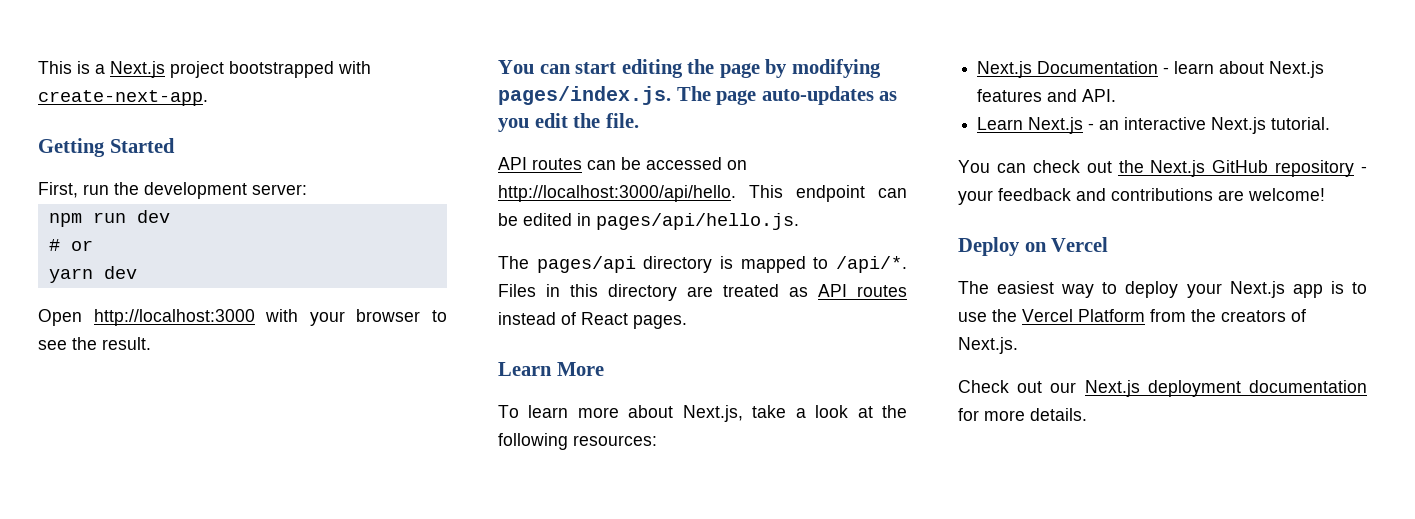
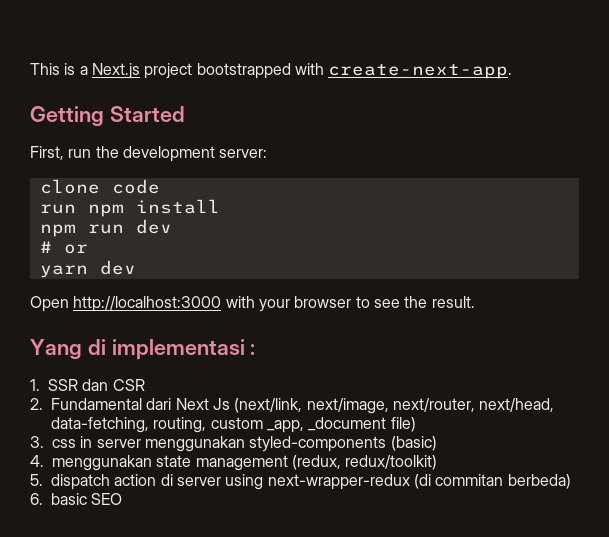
(307, 189) none -> [39,179,160,194] [39,199,220,217] // clone code // run npm install
[498,59,881,78] [498,86,898,105] [498,113,639,132] [498,157,747,170] [498,185,907,202] [498,213,799,230] [498,256,907,273] [498,284,907,301] [498,312,687,329] [498,362,604,376] [498,405,908,422] [498,433,657,450] [977,61,1325,78] [977,89,1117,102] [977,117,1331,134] [958,160,1367,177] [958,188,1325,205] [958,237,1109,256] [958,281,1367,298] [958,309,1306,322] [958,337,1018,354] [958,380,1367,397] [958,408,1087,421] You can start editing the page by modifying pages/index.js. The page auto-updates as you edit the file. // API routes can be accessed on http://localhost:3000/api/hello. This endpoint can be edited in pages/api/hello.js. // The pages/api directory is mapped to /api/*. Files in this directory are treated as API routes instead of React pages. // Learn More // To learn more about Next.js, take a look at the following resources: // Next.js Documentation - learn about Next.js features and API. // Learn Next.js - an interactive Next.js tutorial. // You can check out the Next.js GitHub repository - your feedback and contributions are welcome! // Deploy on Vercel // The easiest way to deploy your Next.js app is to use the Vercel Platform from the creators of Next.js. // Check out our Next.js deployment documentation for more details. -> [30,339,256,360] [30,379,145,391] [30,398,555,414] [51,417,416,433] [30,436,437,452] [30,455,438,471] [30,474,571,490] [30,493,123,505] Yang di implementasi : // 1. SSR dan CSR // 2. Fundamental dari Next Js (next/link, next/image, next/router, next/head, data-fetching, routing, custom _app, _document file) // 3. css in server menggunakan styled-components (basic) // 4. menggunakan state management (redux, redux/toolkit) // 5. dispatch action di server using next-wrapper-redux (di commitan berbeda) // 6. basic SEO

